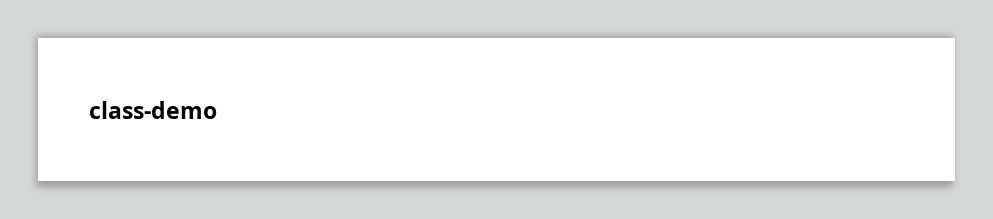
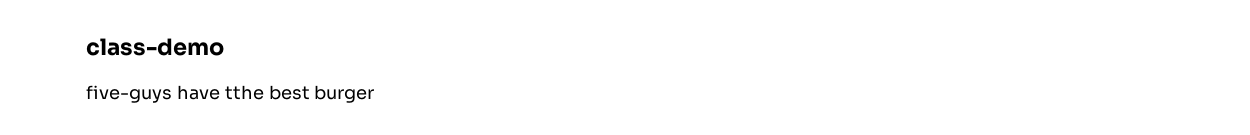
(217, 110) none -> [86,85,375,103] // five-guys have tthe best burger

